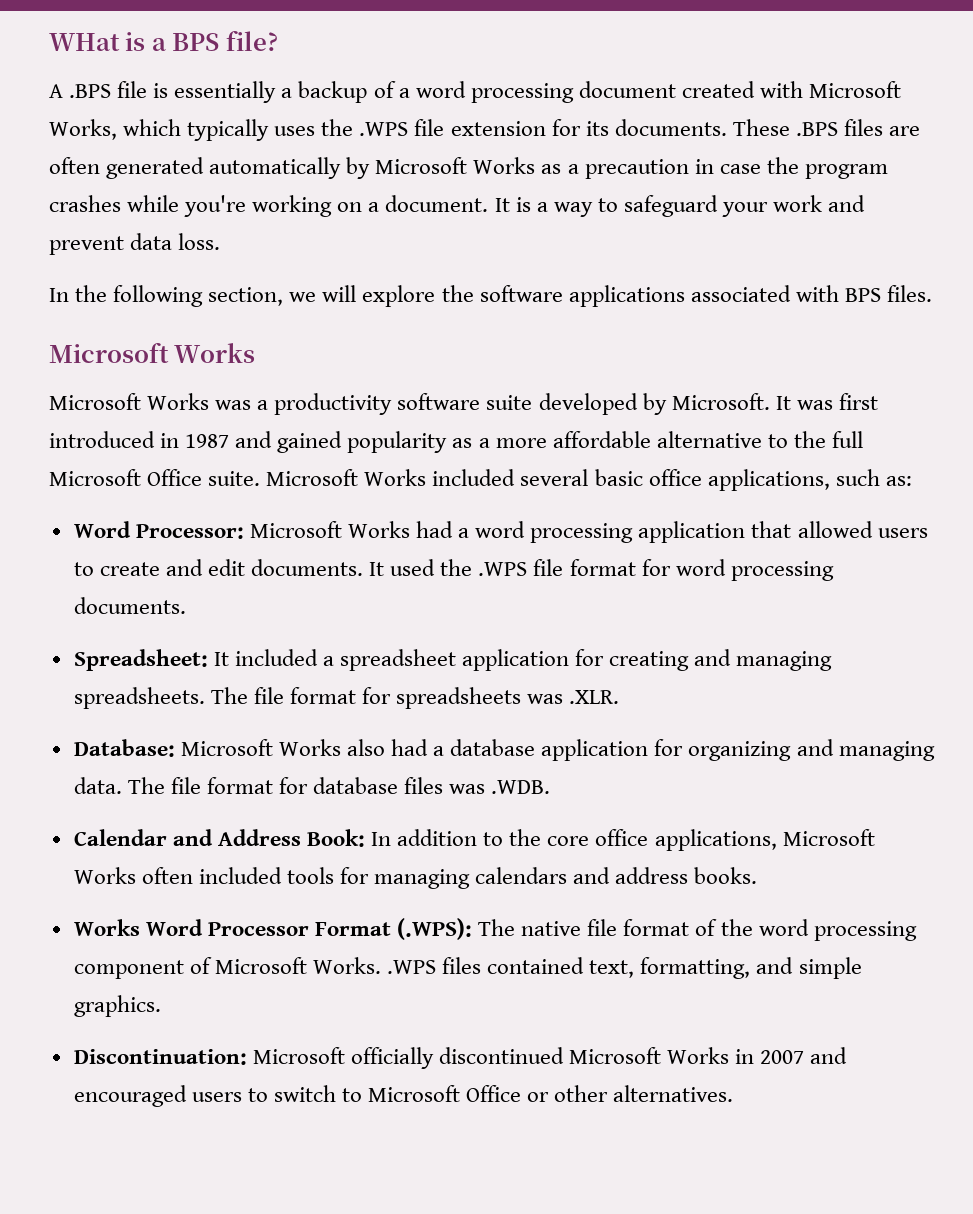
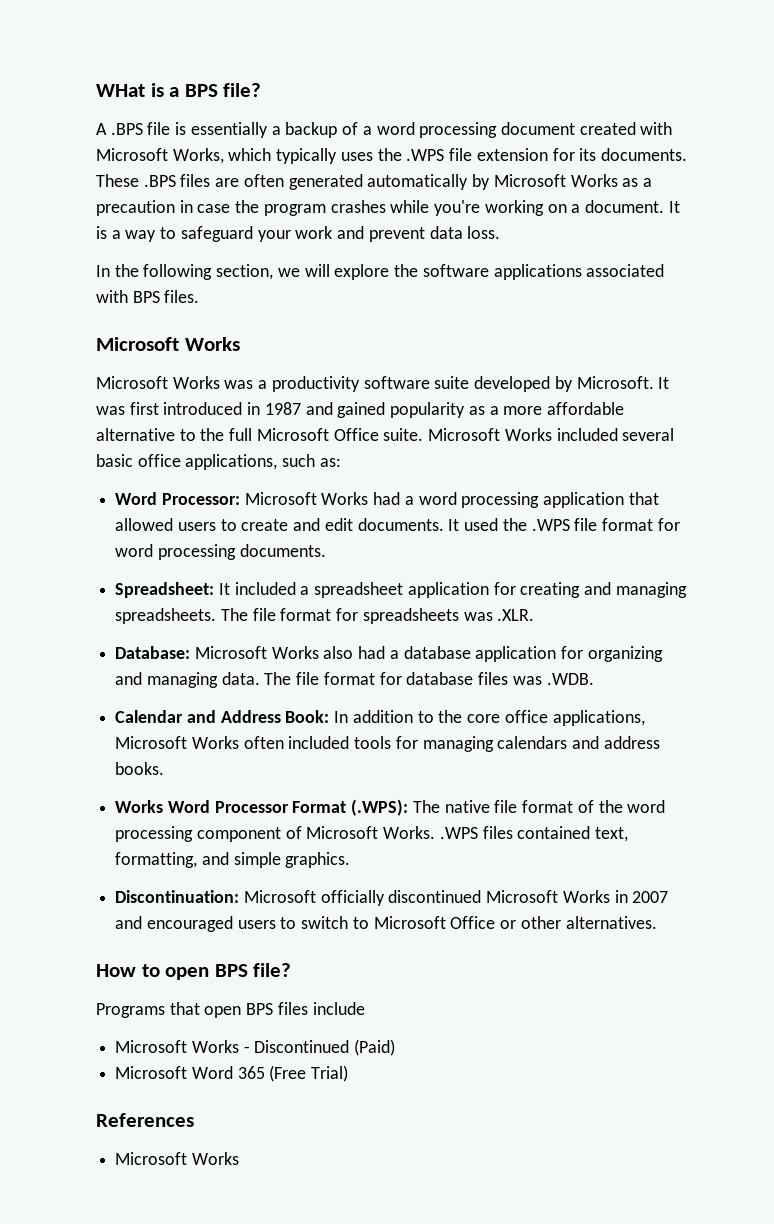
(734, 1093) none -> [96,963,292,980] [96,1002,365,1018] [115,1039,396,1056] [115,1065,349,1082] [96,1113,194,1127] [115,1152,239,1165] // How to open BPS file? // Programs that open BPS files include // Microsoft Works - Discontinued (Paid) // Microsoft Word 365 (Free Trial) // References // Microsoft Works

